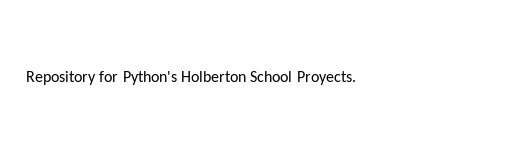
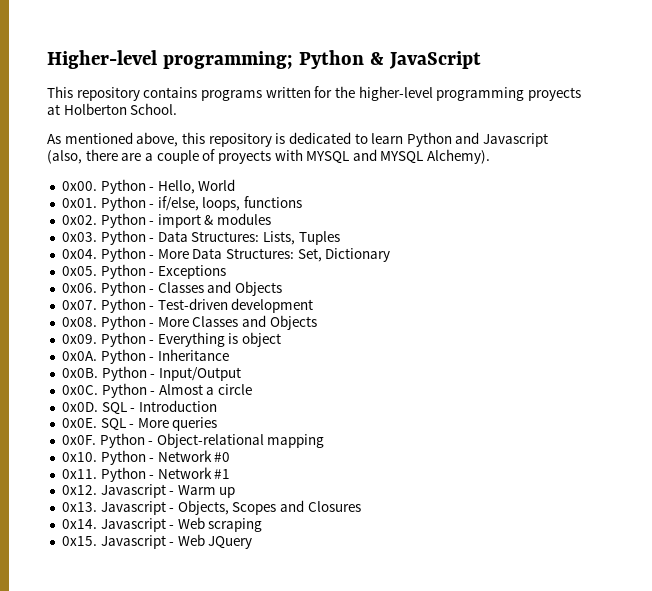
[26,71,356,85] Repository for Python's Holberton School Proyects. -> [47,50,481,69] [47,86,581,101] [47,103,178,115] [47,132,549,147] [47,149,491,164] [61,179,236,194] [61,196,303,211] [61,213,272,228] [61,230,340,245] [61,247,391,262] [61,264,226,279] [61,281,283,296] [61,298,314,313] [61,315,317,330] [61,332,282,347] [61,349,229,364] [61,366,241,381] [61,383,253,398] [61,400,217,415] [61,417,218,431] [61,433,325,448] [61,450,231,465] [61,467,231,482] [61,484,236,498] [61,500,361,515] [61,517,263,532] [61,534,253,549] Higher-level programming; Python & JavaScript // This repository contains programs written for the higher-level programming proyects at Holberton School. // As mentioned above, this repository is dedicated to learn Python and Javascript (also, there are a couple of proyects with MYSQL and MYSQL Alchemy). // 0x00. Python - Hello, World // 0x01. Python - if/else, loops, functions // 0x02. Python - import & modules // 0x03. Python - Data Structures: Lists, Tuples // 0x04. Python - More Data Structures: Set, Dictionary // 0x05. Python - Exceptions // 0x06. Python - Classes and Objects // 0x07. Python - Test-driven development // 0x08. Python - More Classes and Objects // 0x09. Python - Everything is object // 0x0A. Python - Inheritance // 0x0B. Python - Input/Output // 0x0C. Python - Almost a circle // 0x0D. SQL - Introduction // 0x0E. SQL - More queries // 0x0F. Python - Object-relational mapping // 0x10. Python - Network #0 // 0x11. Python - Network #1 // 0x12. Javascript - Warm up // 0x13. Javascript - Objects, Scopes and Closures // 0x14. Javascript - Web scraping // 0x15. Javascript - Web JQuery

